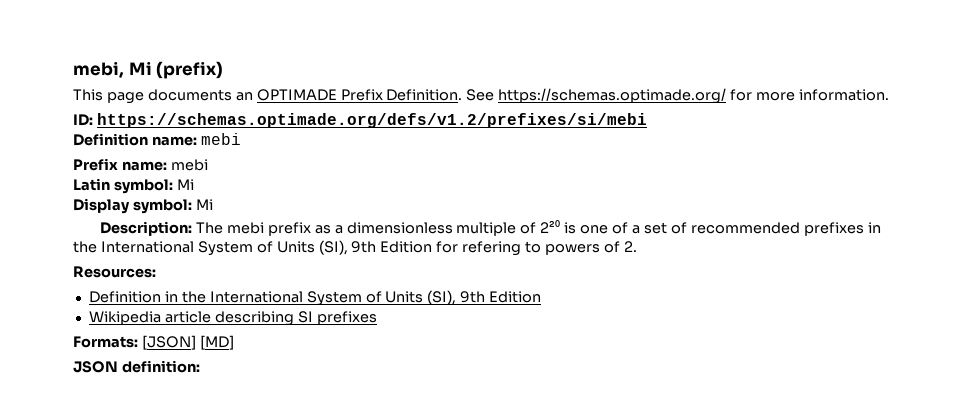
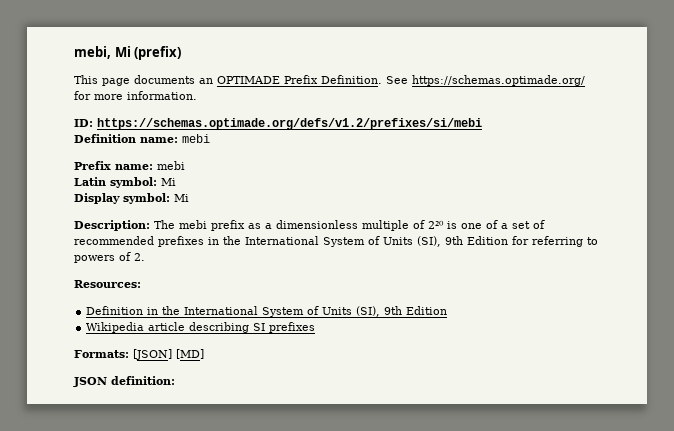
[462,241,522,256] refering -> [532,236,583,247] referring

